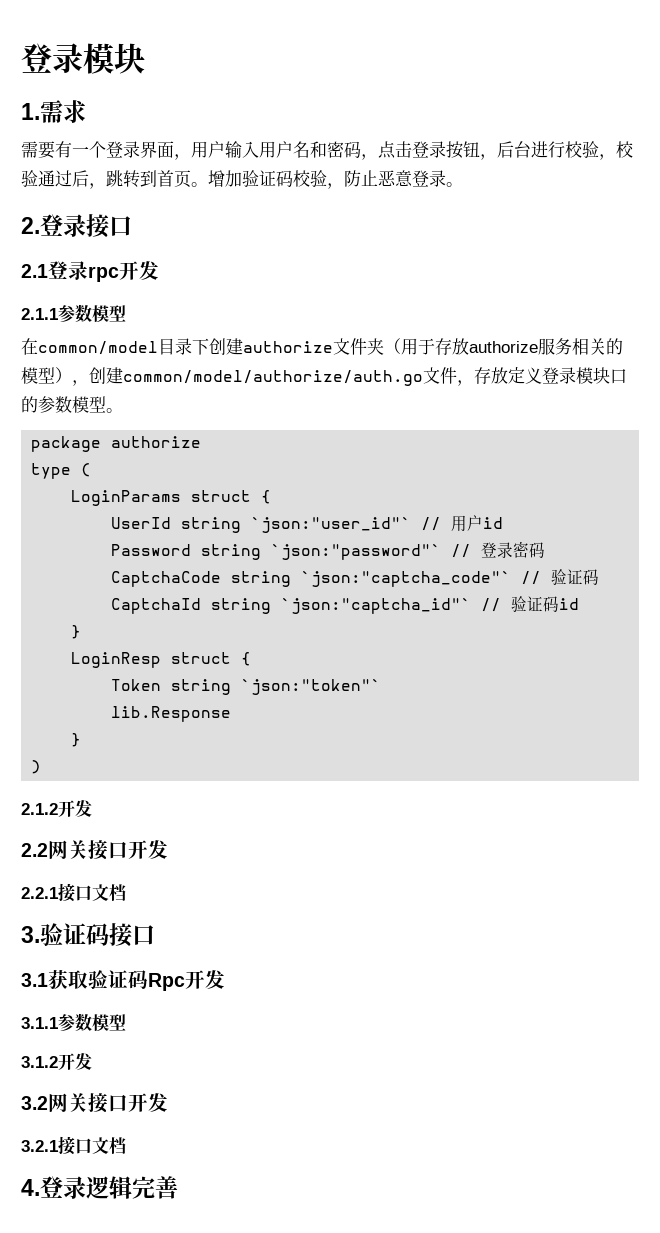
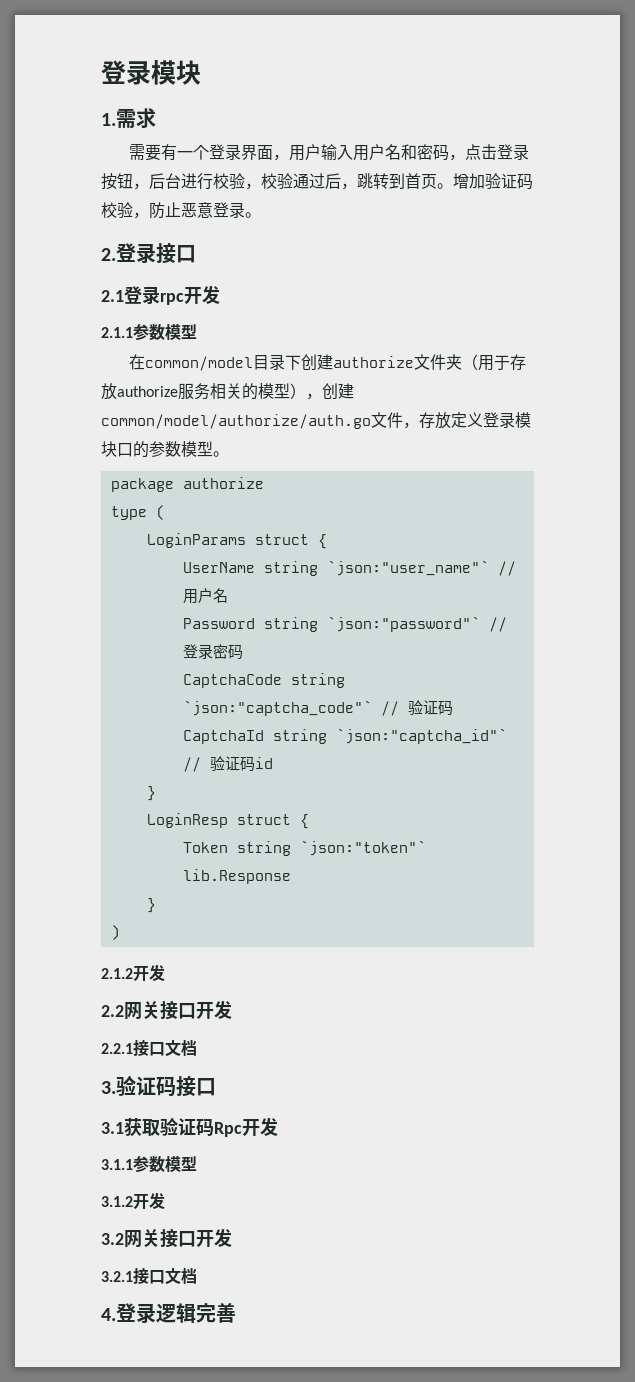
[111,517,412,533] UserId string `json:"user_id"` -> [182,560,489,576] UserName string `json:"user_name"`
[483,517,504,529] id -> [212,588,228,603] 名

